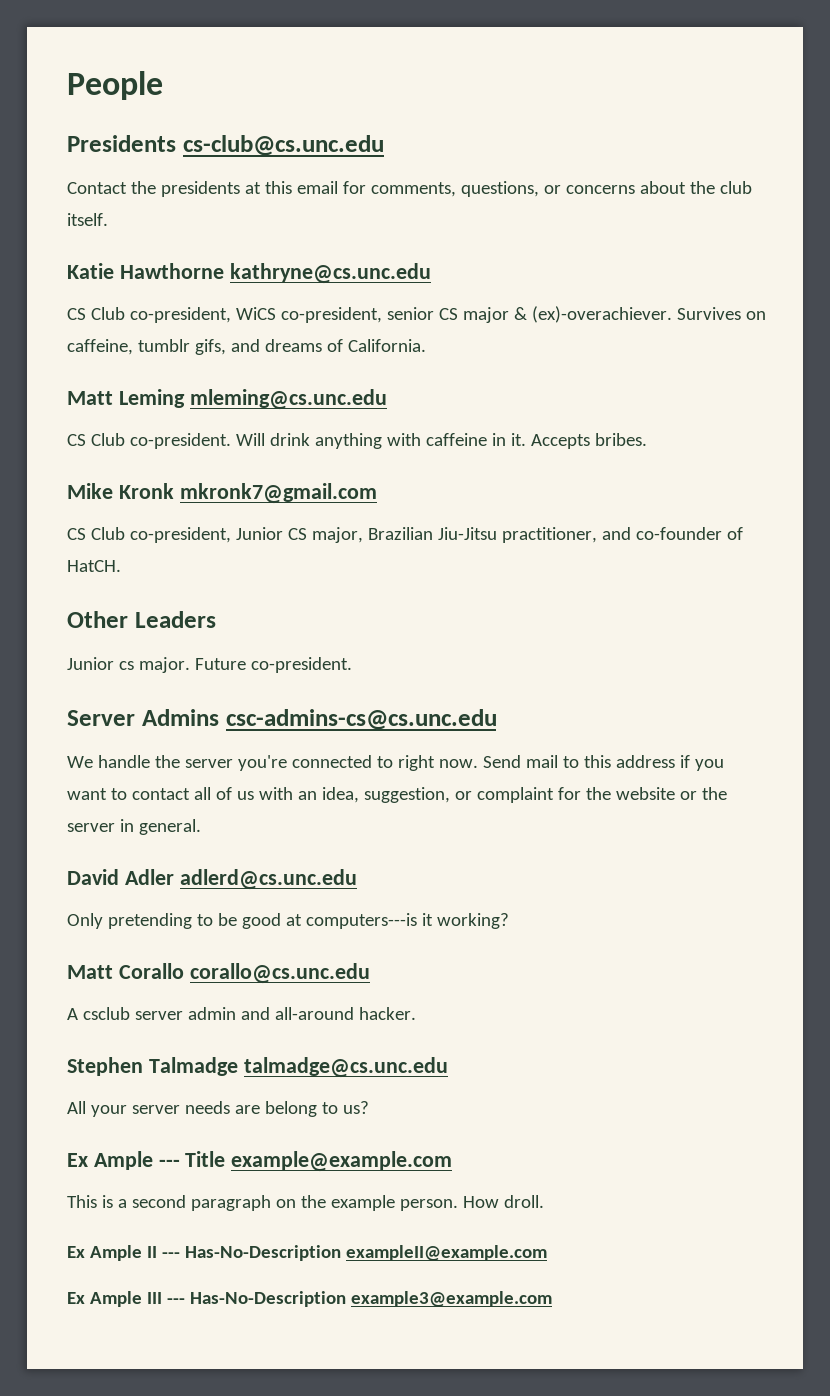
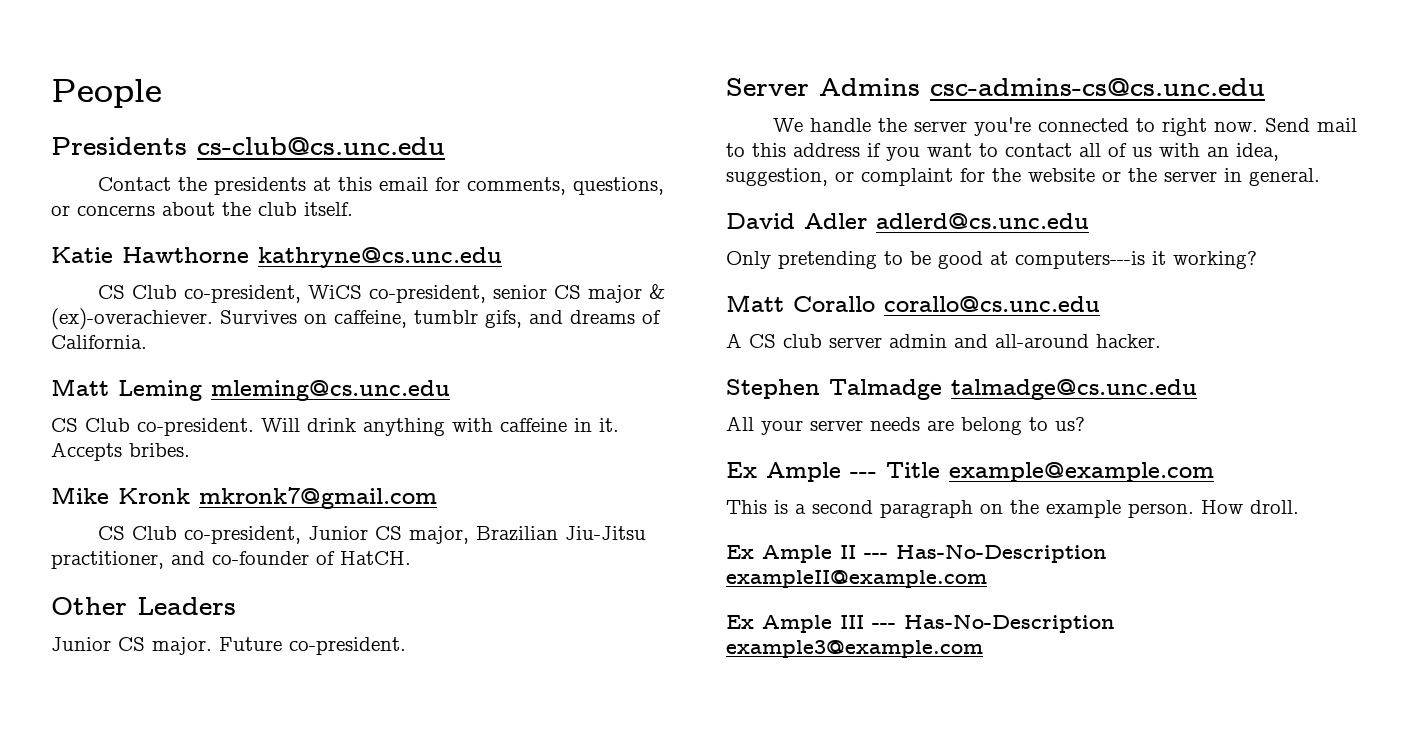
[118,661,134,670] cs -> [118,637,145,651] CS
[82,1007,130,1020] csclub -> [749,334,822,348] CS club

